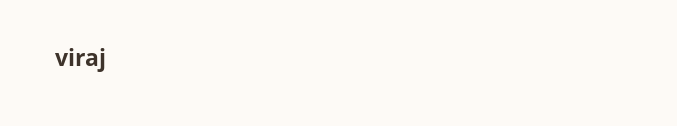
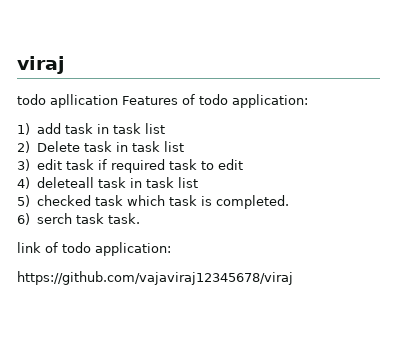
(106, 60) none -> [17,94,308,108] [17,123,165,135] [17,141,184,153] [17,159,243,173] [17,177,198,189] [17,195,289,209] [17,213,140,225] [17,242,171,256] [17,271,293,285] // todo apllication Features of todo application: // 1) add task in task list // 2) Delete task in task list // 3) edit task if required task to edit // 4) deleteall task in task list // 5) checked task which task is completed. // 6) serch task task. // link of todo application: // https://github.com/vajaviraj12345678/viraj

